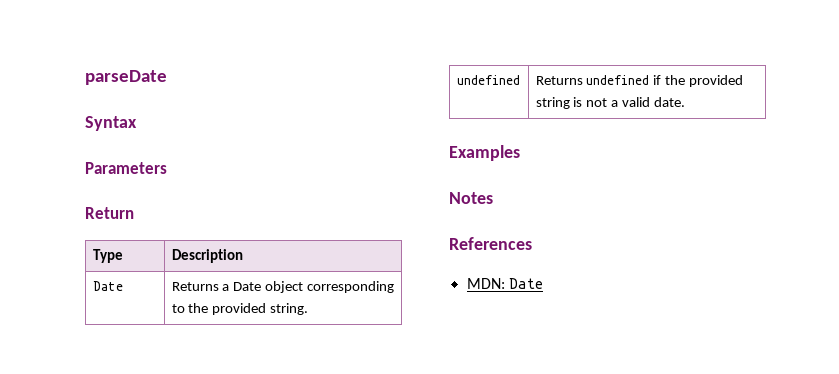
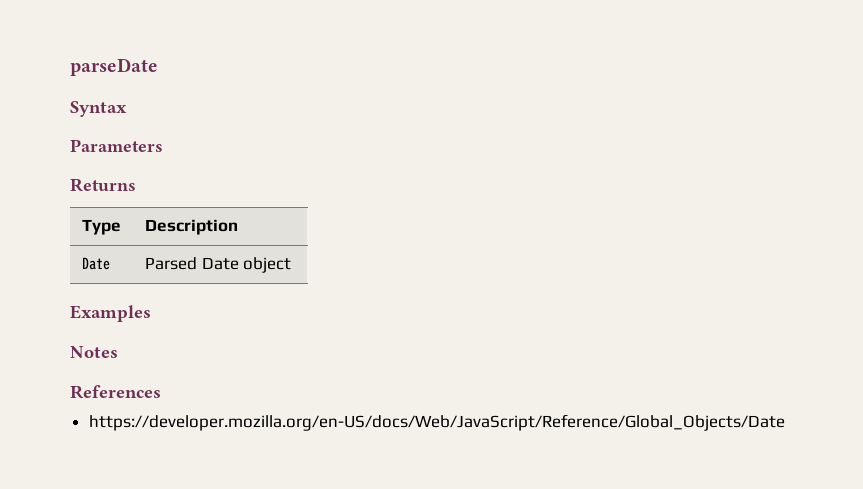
[85,207,134,219] Return -> [70,178,136,192] Returns
[171,282,230,291] Returns a -> [144,257,197,270] Parsed
[307,281,395,293] [171,303,309,315] [456,75,520,85] [535,75,744,87] [535,97,686,109] corresponding to the provided string. // undefined | Returns undefined if the provided string is not a valid date. -> (292, 265) none
[466,278,543,289] MDN: Date -> [88,414,785,431] https://developer.mozilla.org/en-US/docs/Web/JavaScript/Reference/Global_Objects/Date

